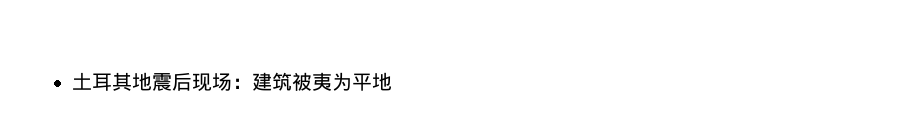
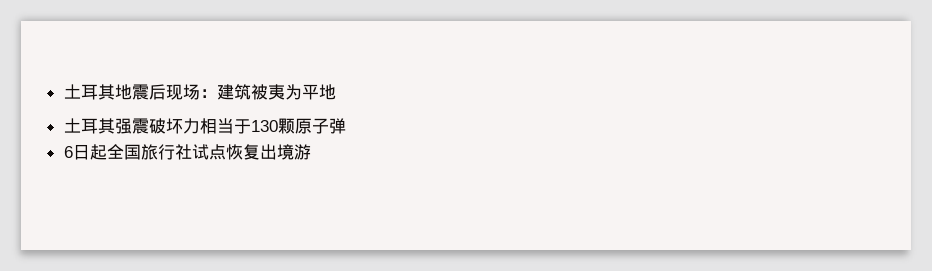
(392, 81) none -> [63,118,346,134] [63,144,311,160] // 土耳其强震破坏力相当于130颗原子弹 // 6日起全国旅行社试点恢复出境游

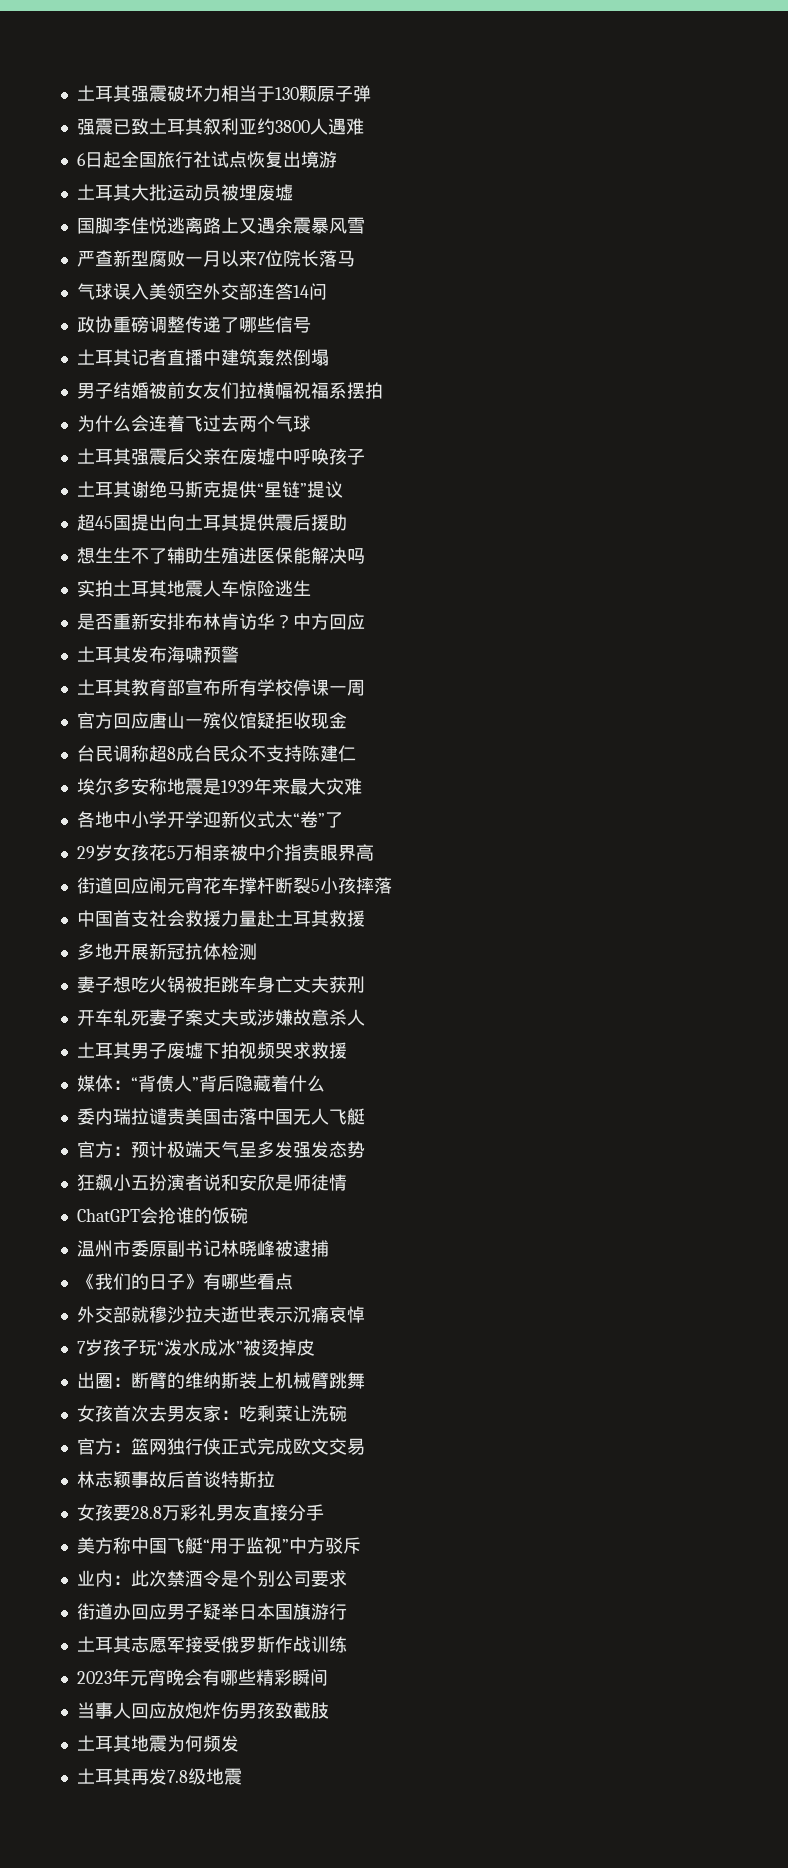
[63,84,336,100] [63,118,115,134] 土耳其地震后现场：建筑被夷为平地 // 土耳其 -> [76,85,131,102] 土耳其
(346, 126) none -> [76,118,364,135] // 强震已致土耳其叙利亚约3800人遇难
(311, 152) none -> [76,184,293,201] [76,217,365,234] [76,250,355,267] [76,283,327,300] [76,316,311,333] [76,349,329,366] [76,382,383,399] [76,415,311,432] [76,448,365,465] [76,481,343,498] [76,514,347,531] [76,547,365,564] [76,580,311,597] [76,613,365,630] [76,646,239,663] [76,679,365,696] [76,712,347,729] [76,745,356,762] [76,778,362,795] [76,811,343,828] [76,844,374,861] [76,877,392,894] [76,910,365,927] [76,943,257,960] [76,976,365,993] [76,1009,365,1026] [76,1042,347,1059] [76,1075,325,1092] [76,1108,365,1125] [76,1141,365,1158] [76,1174,347,1191] [76,1207,248,1224] [76,1240,329,1257] [76,1273,293,1290] [76,1306,365,1323] [76,1339,315,1356] [76,1372,365,1389] [76,1405,347,1422] [76,1438,365,1455] [76,1471,275,1488] [76,1504,324,1521] [76,1537,361,1554] [76,1570,347,1587] [76,1603,347,1620] [76,1636,347,1653] [76,1669,328,1686] [76,1702,329,1719] [76,1735,239,1752] [76,1768,242,1785] // 土耳其大批运动员被埋废墟 // 国脚李佳悦逃离路上又遇余震暴风雪 // 严查新型腐败一月以来7位院长落马 // 气球误入美领空外交部连答14问 // 政协重磅调整传递了哪些信号 // 土耳其记者直播中建筑轰然倒塌 // 男子结婚被前女友们拉横幅祝福系摆拍 // 为什么会连着飞过去两个气球 // 土耳其强震后父亲在废墟中呼唤孩子 // 土耳其谢绝马斯克提供“星链”提议 // 超45国提出向土耳其提供震后援助 // 想生生不了辅助生殖进医保能解决吗 // 实拍土耳其地震人车惊险逃生 // 是否重新安排布林肯访华？中方回应 // 土耳其发布海啸预警 // 土耳其教育部宣布所有学校停课一周 // 官方回应唐山一殡仪馆疑拒收现金 // 台民调称超8成台民众不支持陈建仁 // 埃尔多安称地震是1939年来最大灾难 // 各地中小学开学迎新仪式太“卷”了 // 29岁女孩花5万相亲被中介指责眼界高 // 街道回应闹元宵花车撑杆断裂5小孩摔落 // 中国首支社会救援力量赴土耳其救援 // 多地开展新冠抗体检测 // 妻子想吃火锅被拒跳车身亡丈夫获刑 // 开车轧死妻子案丈夫或涉嫌故意杀人 // 土耳其男子废墟下拍视频哭求救援 // 媒体：“背债人”背后隐藏着什么 // 委内瑞拉谴责美国击落中国无人飞艇 // 官方：预计极端天气呈多发强发态势 // 狂飙小五扮演者说和安欣是师徒情 // ChatGPT会抢谁的饭碗 // 温州市委原副书记林晓峰被逮捕 // 《我们的日子》有哪些看点 // 外交部就穆沙拉夫逝世表示沉痛哀悼 // 7岁孩子玩“泼水成冰”被烫掉皮 // 出圈：断臂的维纳斯装上机械臂跳舞 // 女孩首次去男友家：吃剩菜让洗碗 // 官方：篮网独行侠正式完成欧文交易 // 林志颖事故后首谈特斯拉 // 女孩要28.8万彩礼男友直接分手 // 美方称中国飞艇“用于监视”中方驳斥 // 业内：此次禁酒令是个别公司要求 // 街道办回应男子疑举日本国旗游行 // 土耳其志愿军接受俄罗斯作战训练 // 2023年元宵晚会有哪些精彩瞬间 // 当事人回应放炮炸伤男孩致截肢 // 土耳其地震为何频发 // 土耳其再发7.8级地震

